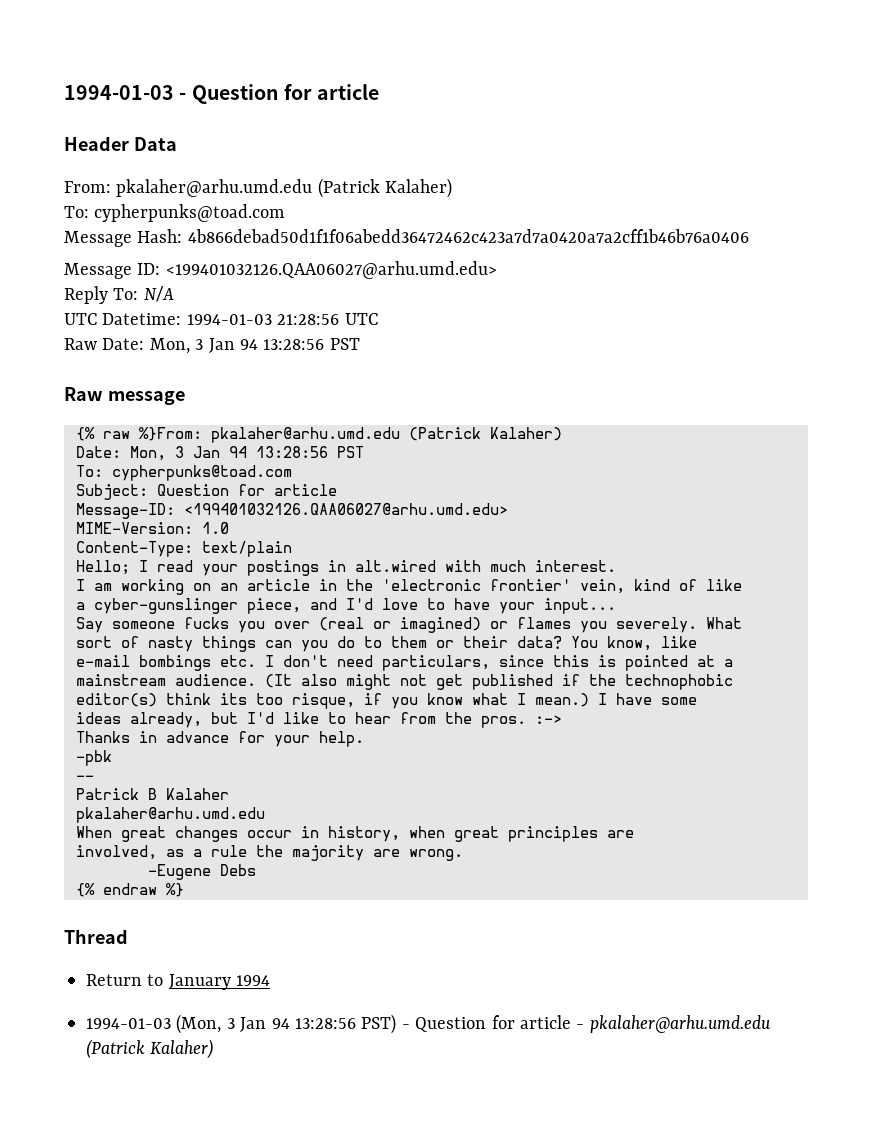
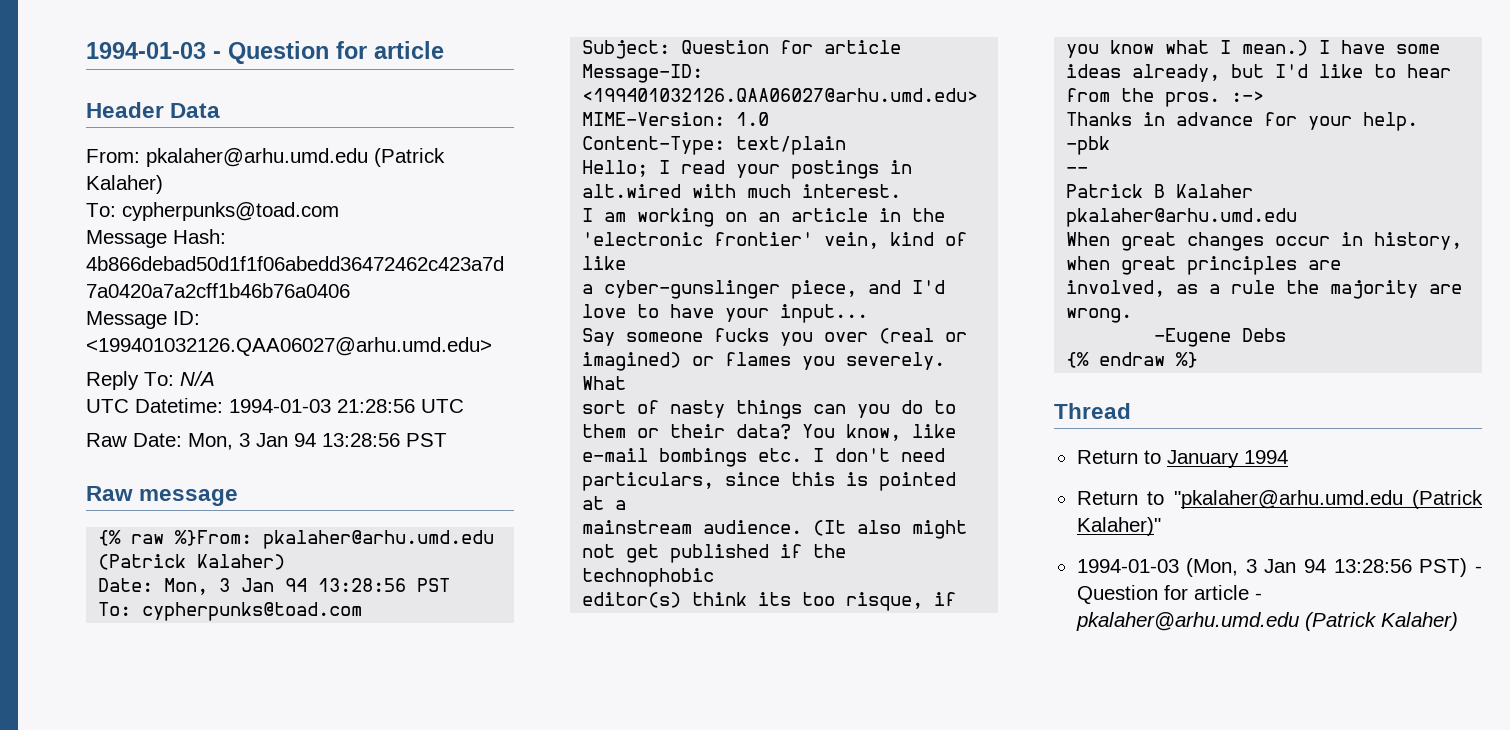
(271, 980) none -> [1076,490,1483,509] [1076,517,1161,536] // Return to "pkalaher@arhu.umd.edu (Patrick Kalaher)"

